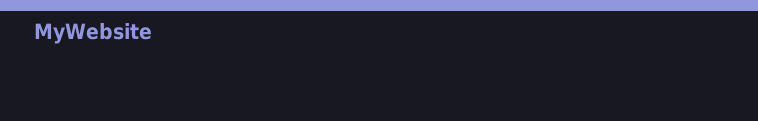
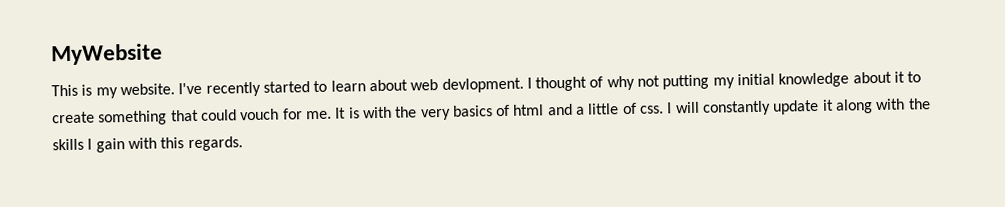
(152, 33) none -> [51,71,922,99] [52,98,931,126] [52,136,243,153] // This is my website. I've recently started to learn about web devlopment. I thought of why not putting my initial knowledge about it to create something that could vouch for me. It is with the very basics of html and a little of css. I will constantly update it along with the skills I gain with this regards.

